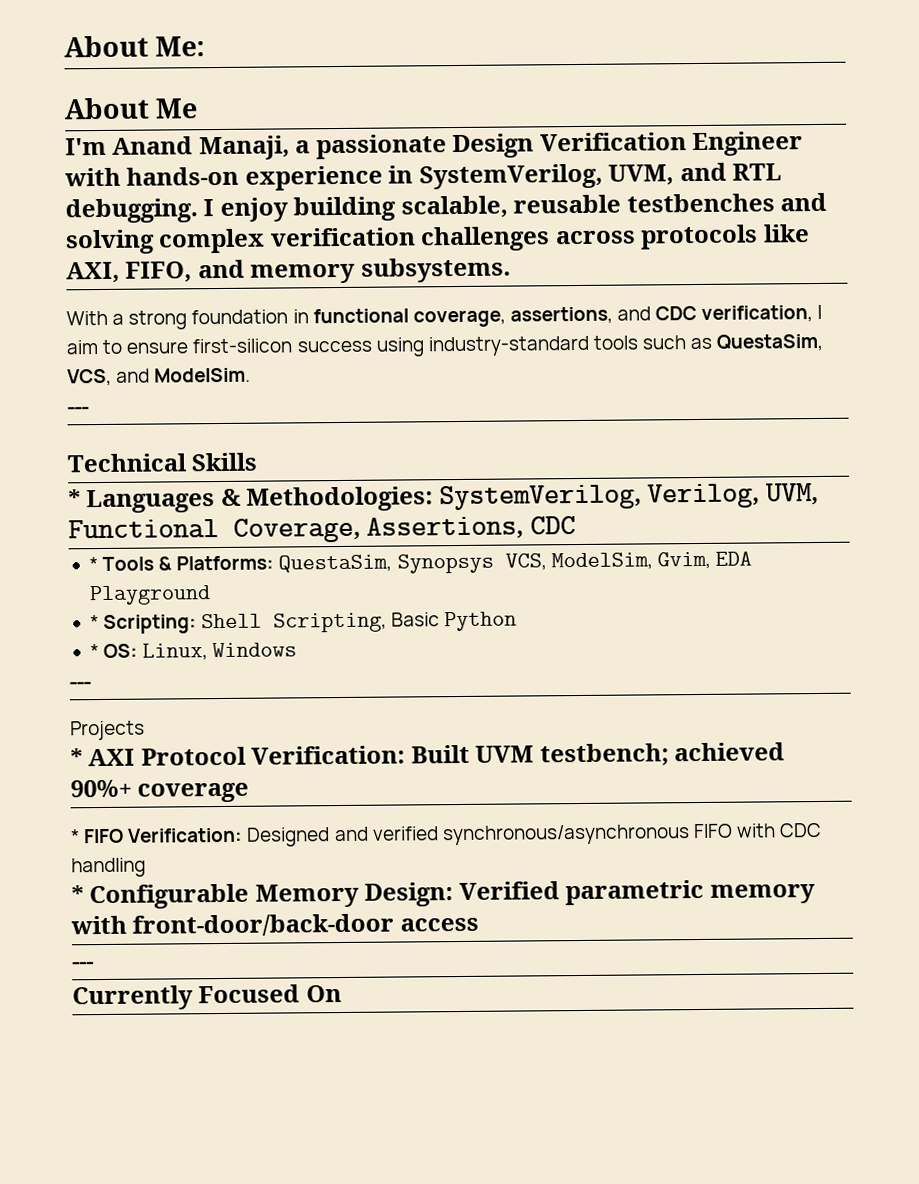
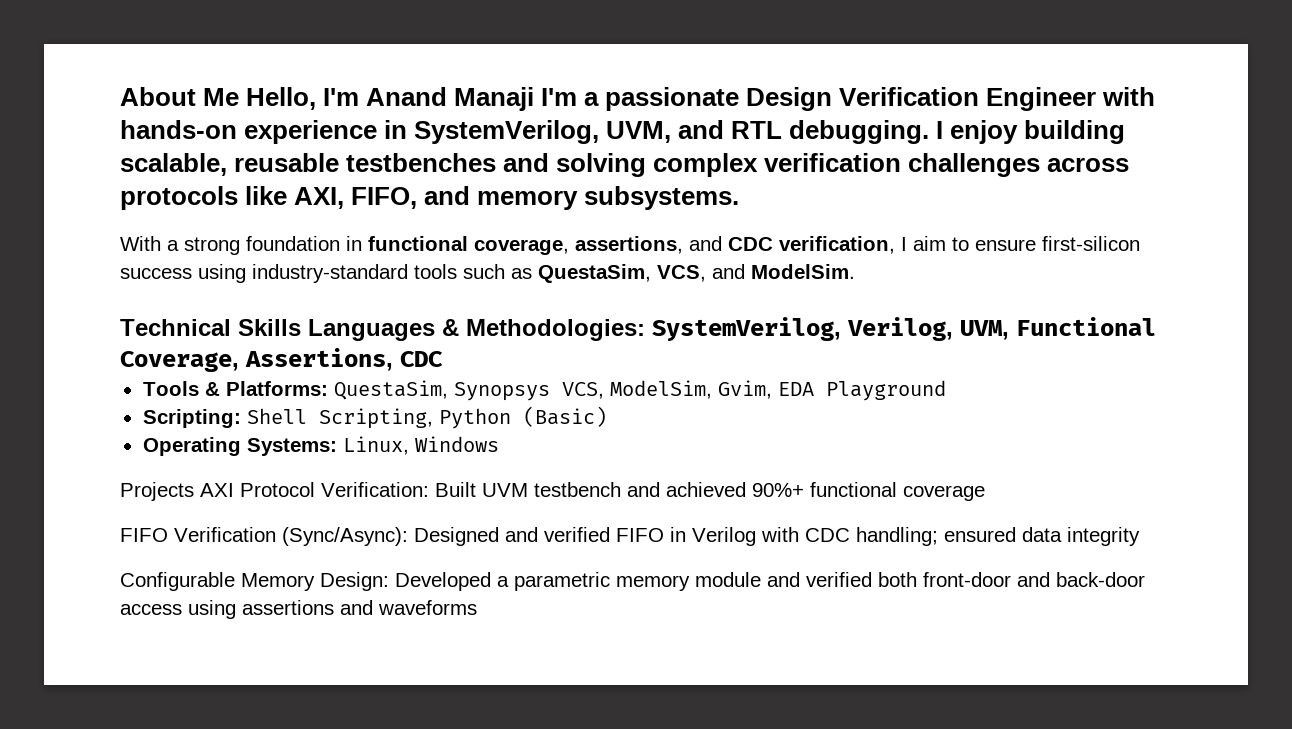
[64,35,206,58] [64,97,150,120] About Me: // About -> [120,87,196,106] About
(199, 108) // -> [246,87,317,110] Hello,
[198,135,290,161] Manaji, -> [454,87,578,111] Manaji I'm
[67,406,89,415] // --- -> (855, 271) none
[68,489,81,508] // * -> (301, 327) none
[88,557,98,572] * -> (443, 359) none
[89,615,99,630] * -> (946, 390) none
[391,612,441,627] Basic -> (433, 418) none
[89,643,139,659] // * OS: -> [522,406,607,427] [142,437,337,456] (Basic) // Operating Systems:
[69,681,91,690] // --- -> (499, 444) none
[70,748,83,767] // * -> (194, 491) none
[539,743,669,767] testbench; -> [534,482,660,497] testbench and
(132, 788) none -> [810,482,897,497] functional
[70,822,823,847] [71,857,146,878] [71,879,815,910] [70,913,479,937] [72,961,94,970] [72,984,342,1011] * FIFO Verification: Designed and verified synchronous/asynchronous FIFO with CDC handling // * Configurable Memory Design: Verified parametric memory with front-door/back-door access // --- // Currently Focused On -> [120,527,1140,546] [120,572,1145,591] [120,600,477,619] FIFO Verification (Sync/Async): Designed and verified FIFO in Verilog with CDC handling; ensured data integrity // Configurable Memory Design: Developed a parametric memory module and verified both front-door and back-door access using assertions and waveforms

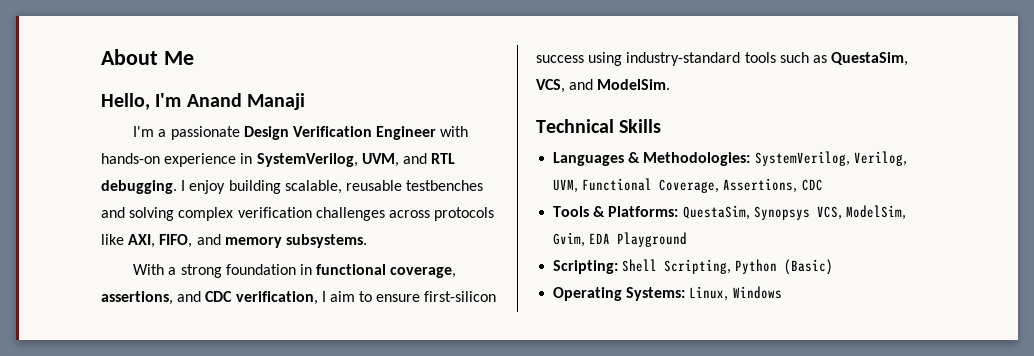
(240, 97) none -> (194, 58) //
(535, 99) none -> (305, 101) //
(301, 327) none -> (662, 126) //
[120,482,985,501] [120,527,1140,546] [120,572,1145,591] [120,600,477,619] // Projects AXI Protocol Verification: Built UVM testbench and achieved 90%+ functional coverage // FIFO Verification (Sync/Async): Designed and verified FIFO in Verilog with CDC handling; ensured data integrity // Configurable Memory Design: Developed a parametric memory module and verified both front-door and back-door access using assertions and waveforms -> (782, 292) none

